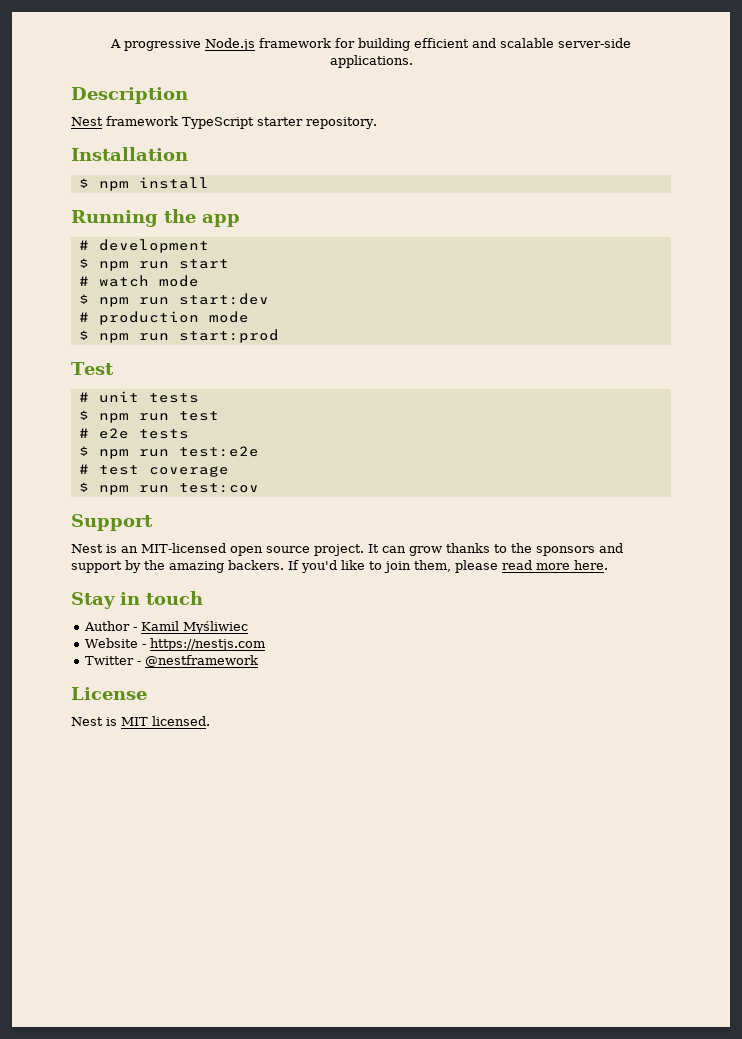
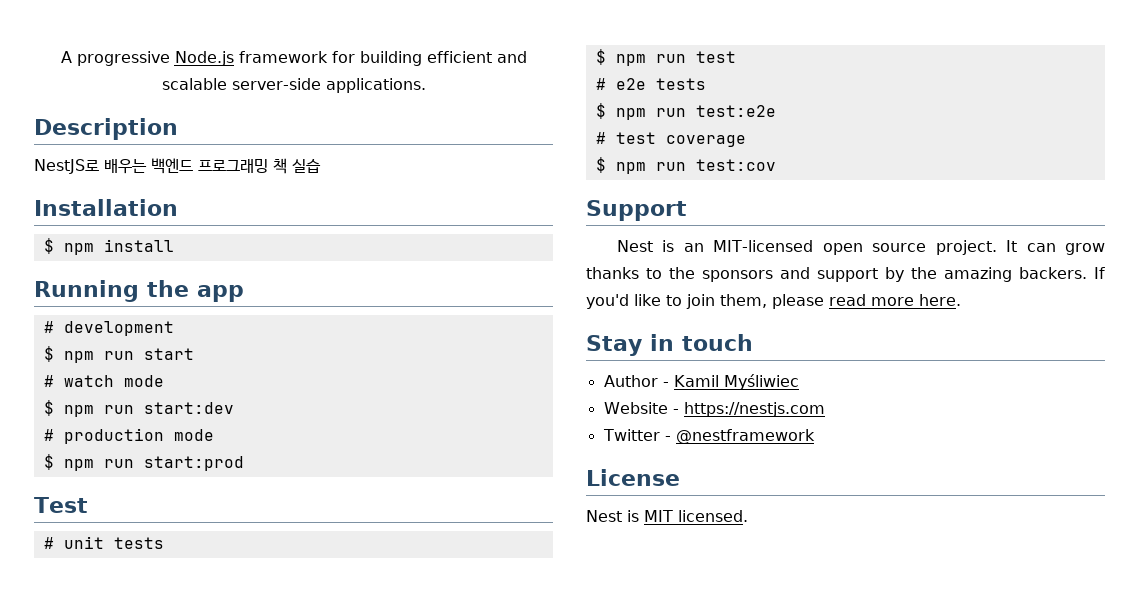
[71,116,377,129] Nest framework TypeScript starter repository. -> [34,158,321,174] NestJS로 배우는 백엔드 프로그래밍 책 실습

